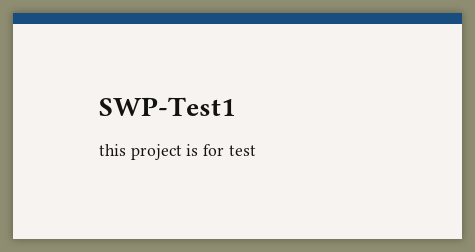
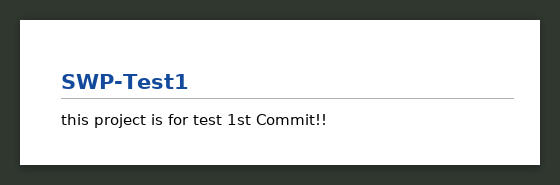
(256, 150) none -> [227,114,327,125] 1st Commit!!

